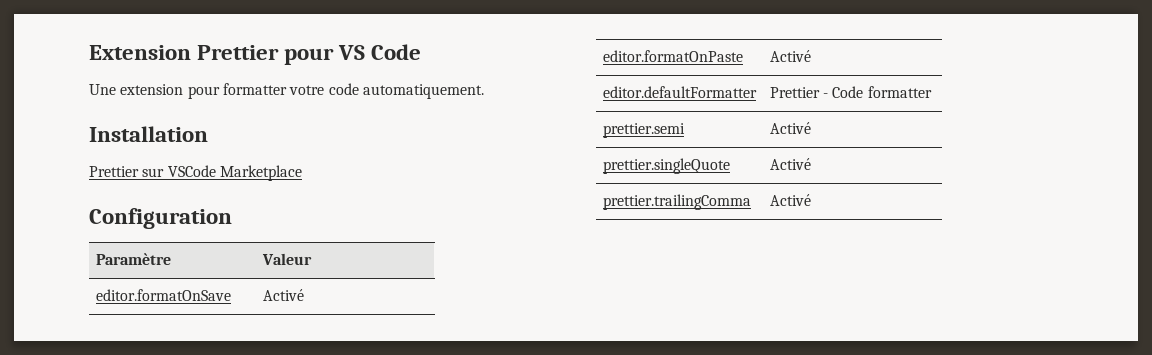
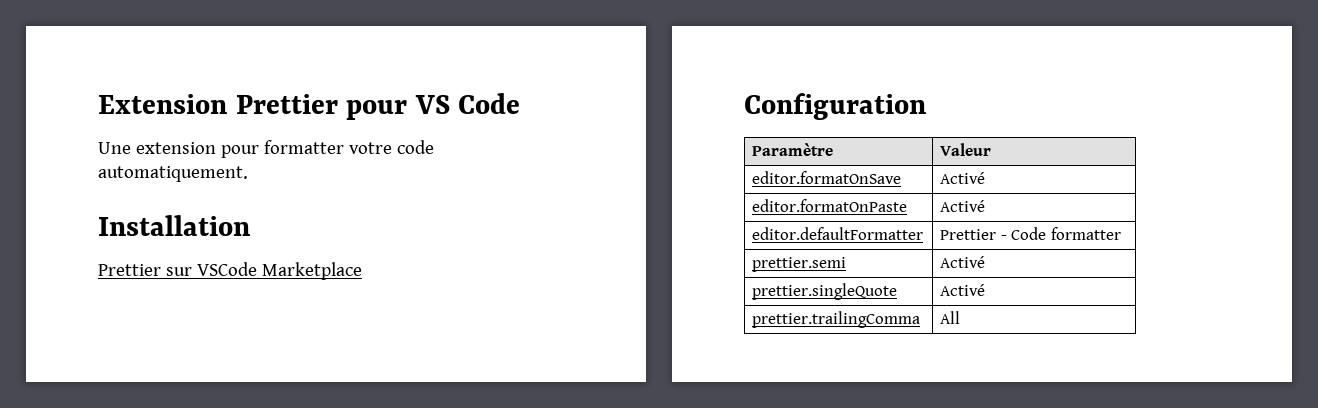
[769,194,811,206] Activé -> [940,311,961,324] All

